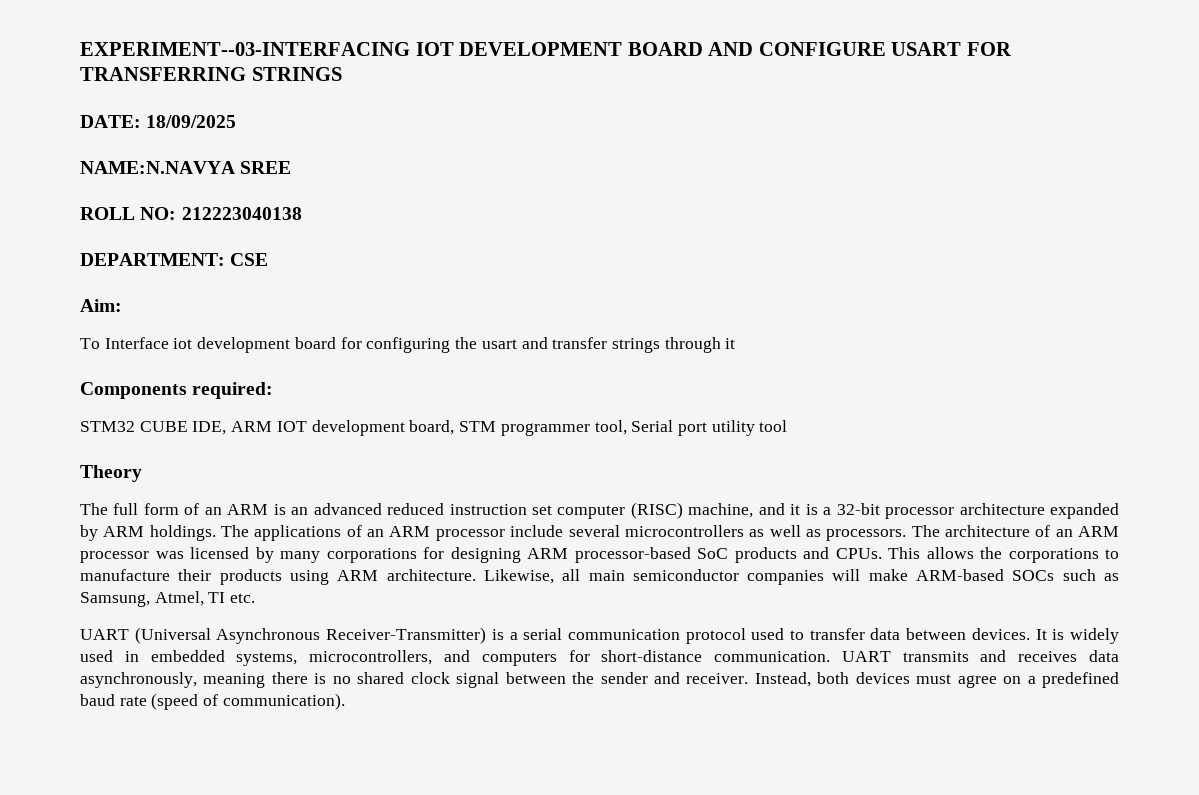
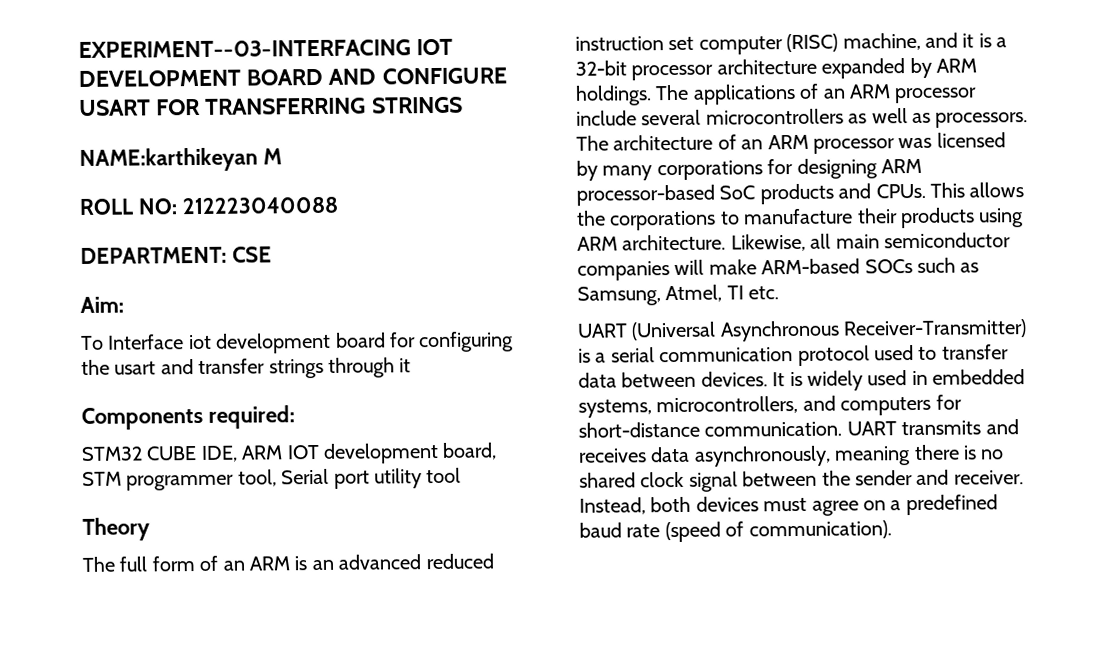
[80,115,237,128] [80,161,292,174] DATE: 18/09/2025 // NAME:N.NAVYA SREE -> [79,147,282,172] NAME:karthikeyan M
[181,207,302,220] 212223040138 -> [181,196,338,215] 212223040088

